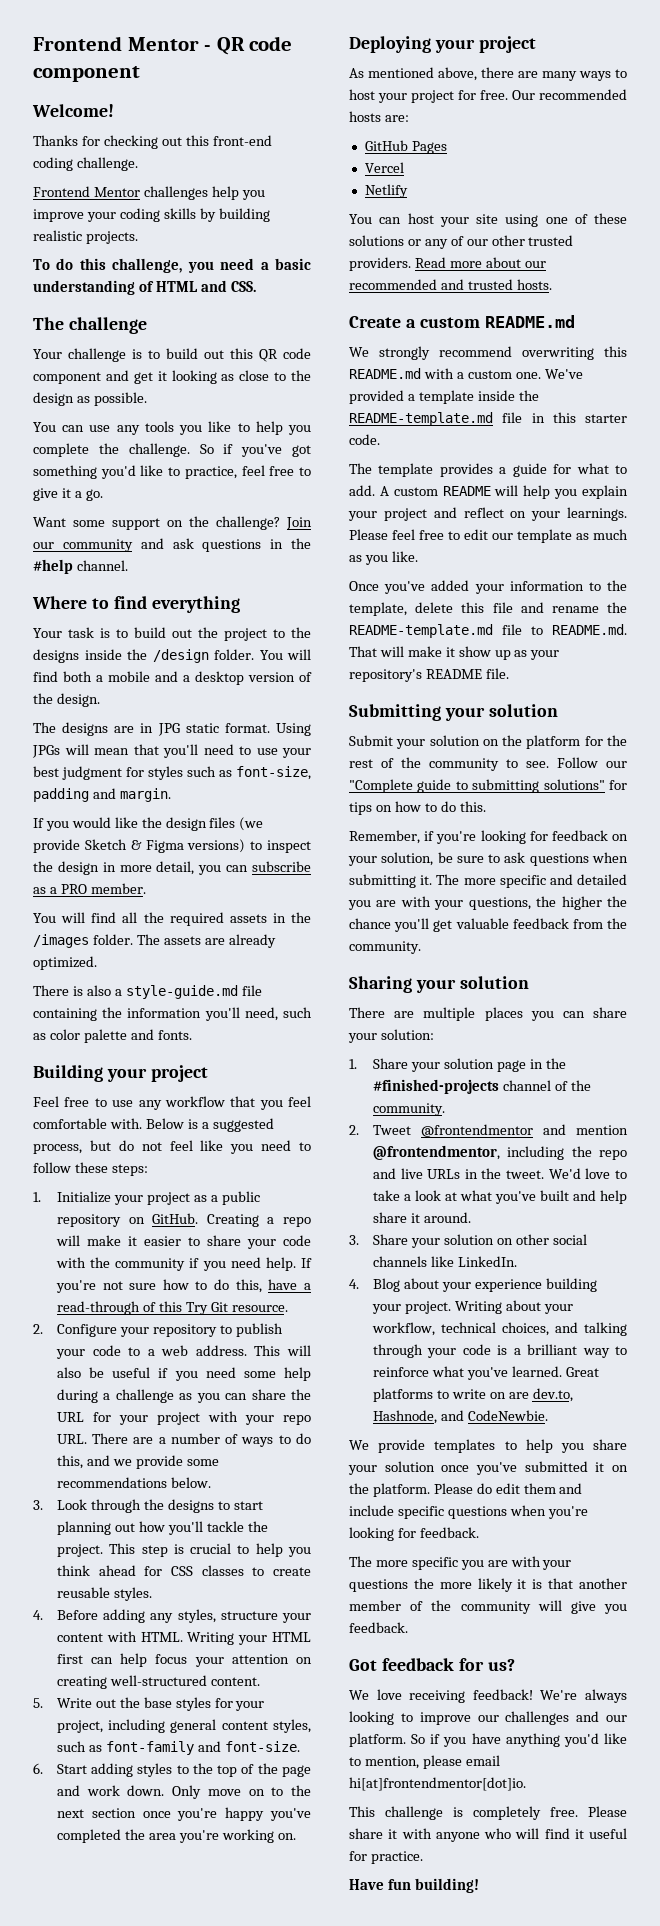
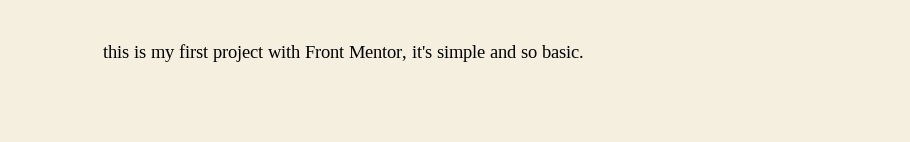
[33,36,293,55] [33,66,140,82] [32,104,114,117] [33,135,272,149] [33,157,138,171] [33,186,265,200] [33,208,270,222] [33,230,138,244] [33,258,312,273] [33,280,256,295] [33,317,147,334] [33,348,311,362] [33,370,311,384] [33,392,147,406] [33,421,311,435] [33,443,311,457] [33,465,312,479] [33,488,103,501] [33,516,312,530] [33,538,311,552] [33,559,128,574] [32,596,240,613] [33,627,311,641] [33,649,311,663] [33,671,312,685] [33,693,100,707] [33,722,311,736] [32,744,311,758] [33,766,311,780] [33,788,171,802] [33,817,264,831] [33,839,311,853] [33,861,311,875] [33,883,146,894] [33,912,311,926] [33,934,276,948] [33,956,97,970] [33,985,262,999] [33,1007,312,1021] [33,1029,192,1043] [33,1065,208,1082] [33,1096,311,1110] [33,1118,274,1132] [33,1140,311,1154] [33,1162,148,1176] [33,1191,260,1205] [56,1213,311,1227] [55,1235,311,1249] [55,1257,312,1271] [55,1279,311,1293] [56,1301,288,1315] [33,1323,283,1337] [55,1345,311,1359] [56,1367,311,1381] [56,1389,312,1403] [56,1411,311,1425] [56,1433,311,1447] [56,1455,219,1469] [56,1477,211,1488] [33,1499,263,1513] [56,1521,268,1535] [56,1543,311,1557] [56,1565,311,1576] [56,1587,152,1601] [33,1609,312,1623] [56,1631,311,1645] [56,1653,312,1667] [56,1675,260,1689] [33,1697,265,1711] [56,1719,311,1733] [56,1741,300,1755] [33,1763,311,1777] [56,1785,311,1799] [56,1807,311,1821] [56,1829,296,1843] [349,36,536,53] [349,67,627,81] [349,89,627,103] [349,111,409,122] [364,140,447,154] [364,162,404,173] [364,184,408,198] [349,213,627,227] [349,235,574,249] [349,257,546,271] [349,279,552,290] [349,315,575,328] [349,346,627,360] [349,368,583,379] [349,390,539,404] [349,412,627,426] [349,434,380,445] [349,463,628,477] [349,485,628,499] [348,507,627,521] [349,529,628,543] [349,551,418,565] [349,580,627,594] [349,602,627,616] [349,624,627,638] [349,646,560,660] [349,668,509,682] [349,704,558,721] [349,735,627,749] [349,757,627,771] [349,779,627,793] [349,801,486,815] [349,830,628,844] [348,852,628,866] [349,874,627,888] [348,896,627,910] [349,918,627,932] [349,941,421,954] [349,976,529,993] [349,1007,627,1021] [348,1029,434,1043] [349,1058,566,1072] [372,1079,591,1094] [372,1103,445,1116] [349,1124,628,1137] [372,1145,627,1160] [372,1168,627,1179] [372,1190,627,1204] [372,1212,471,1223] [349,1234,587,1248] [372,1256,517,1267] [349,1278,597,1292] [371,1300,573,1314] [371,1322,627,1336] [372,1344,627,1358] [372,1366,599,1380] [372,1388,573,1402] [372,1410,548,1424] [349,1439,627,1453] [348,1461,628,1475] [349,1483,583,1497] [349,1505,588,1519] [349,1527,479,1541] [349,1556,572,1570] [349,1578,627,1592] [349,1600,627,1614] [349,1622,408,1633] [349,1658,515,1671] [349,1689,627,1703] [349,1711,627,1725] [349,1733,627,1747] [349,1755,500,1769] [349,1777,526,1791] [349,1806,627,1820] [349,1828,627,1842] [349,1851,423,1864] [349,1878,479,1893] Frontend Mentor - QR code component // Welcome! // Thanks for checking out this front-end coding challenge. // Frontend Mentor challenges help you improve your coding skills by building realistic projects. // To do this challenge, you need a basic understanding of HTML and CSS. // The challenge // Your challenge is to build out this QR code component and get it looking as close to the design as possible. // You can use any tools you like to help you complete the challenge. So if you've got something you'd like to practice, feel free to give it a go. // Want some support on the challenge? Join our community and ask questions in the #help channel. // Where to find everything // Your task is to build out the project to the designs inside the /design folder. You will find both a mobile and a desktop version of the design. // The designs are in JPG static format. Using JPGs will mean that you'll need to use your best judgment for styles such as font-size, padding and margin. // If you would like the design files (we provide Sketch & Figma versions) to inspect the design in more detail, you can subscribe as a PRO member. // You will find all the required assets in the /images folder. The assets are already optimized. // There is also a style-guide.md file containing the information you'll need, such as color palette and fonts. // Building your project // Feel free to use any workflow that you feel comfortable with. Below is a suggested process, but do not feel like you need to follow these steps: // 1. Initialize your project as a public repository on GitHub. Creating a repo will make it easier to share your code with the community if you need help. If you're not sure how to do this, have a read-through of this Try Git resource. // 2. Configure your repository to publish your code to a web address. This will also be useful if you need some help during a challenge as you can share the URL for your project with your repo URL. There are a number of ways to do this, and we provide some recommendations below. // 3. Look through the designs to start planning out how you'll tackle the project. This step is crucial to help you think ahead for CSS classes to create reusable styles. // 4. Before adding any styles, structure your content with HTML. Writing your HTML first can help focus your attention on creating well-structured content. // 5. Write out the base styles for your project, including general content styles, such as font-family and font-size. // 6. Start adding styles to the top of the page and work down. Only move on to the next section once you're happy you've completed the area you're working on. // Deploying your project // As mentioned above, there are many ways to host your project for free. Our recommended hosts are: // GitHub Pages // Vercel // Netlify // You can host your site using one of these solutions or any of our other trusted providers. Read more about our recommended and trusted hosts. // Create a custom README.md // We strongly recommend overwriting this README.md with a custom one. We've provided a template inside the README-template.md file in this starter code. // The template provides a guide for what to add. A custom README will help you explain your project and reflect on your learnings. Please feel free to edit our template as much as you like. // Once you've added your information to the template, delete this file and rename the README-template.md file to README.md. That will make it show up as your repository's README file. // Submitting your solution // Submit your solution on the platform for the rest of the community to see. Follow our "Complete guide to submitting solutions" for tips on how to do this. // Remember, if you're looking for feedback on your solution, be sure to ask questions when submitting it. The more specific and detailed you are with your questions, the higher the chance you'll get valuable feedback from the community. // Sharing your solution // There are multiple places you can share your solution: // 1. Share your solution page in the #finished-projects channel of the community. // 2. Tweet @frontendmentor and mention @frontendmentor, including the repo and live URLs in the tweet. We'd love to take a look at what you've built and help share it around. // 3. Share your solution on other social channels like LinkedIn. // 4. Blog about your experience building your project. Writing about your workflow, technical choices, and talking through your code is a brilliant way to reinforce what you've learned. Great platforms to write on are dev.to, Hashnode, and CodeNewbie. // We provide templates to help you share your solution once you've submitted it on the platform. Please do edit them and include specific questions when you're looking for feedback. // The more specific you are with your questions the more likely it is that another member of the community will give you feedback. // Got feedback for us? // We love receiving feedback! We're always looking to improve our challenges and our platform. So if you have anything you'd like to mention, please email hi[at]frontendmentor[dot]io. // This challenge is completely free. Please share it with anyone who will find it useful for practice. // Have fun building! -> [102,44,584,62] this is my first project with Front Mentor, it's simple and so basic.

